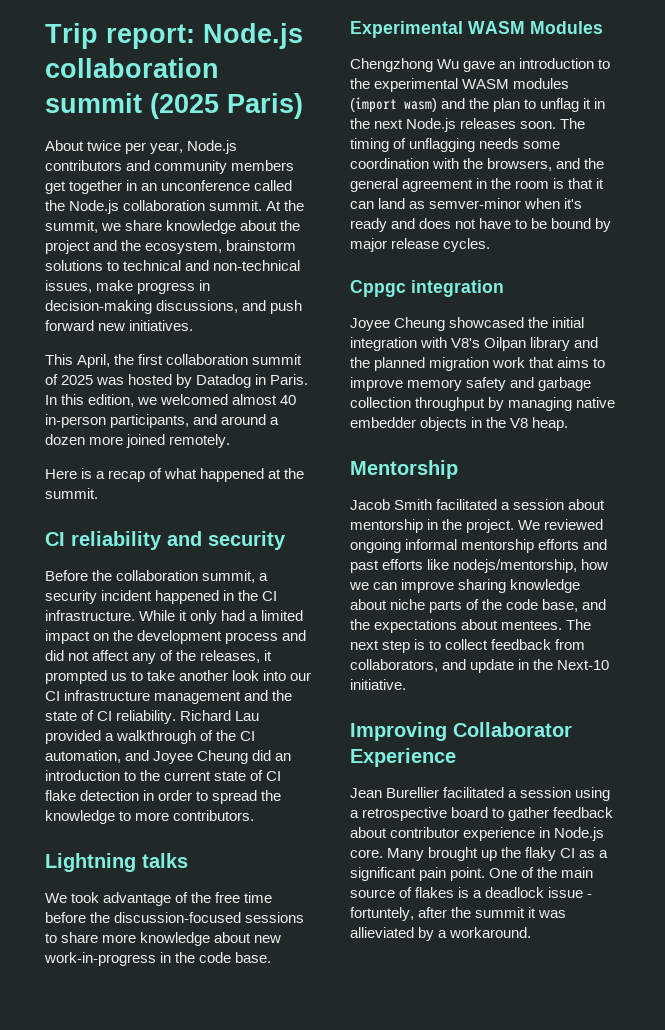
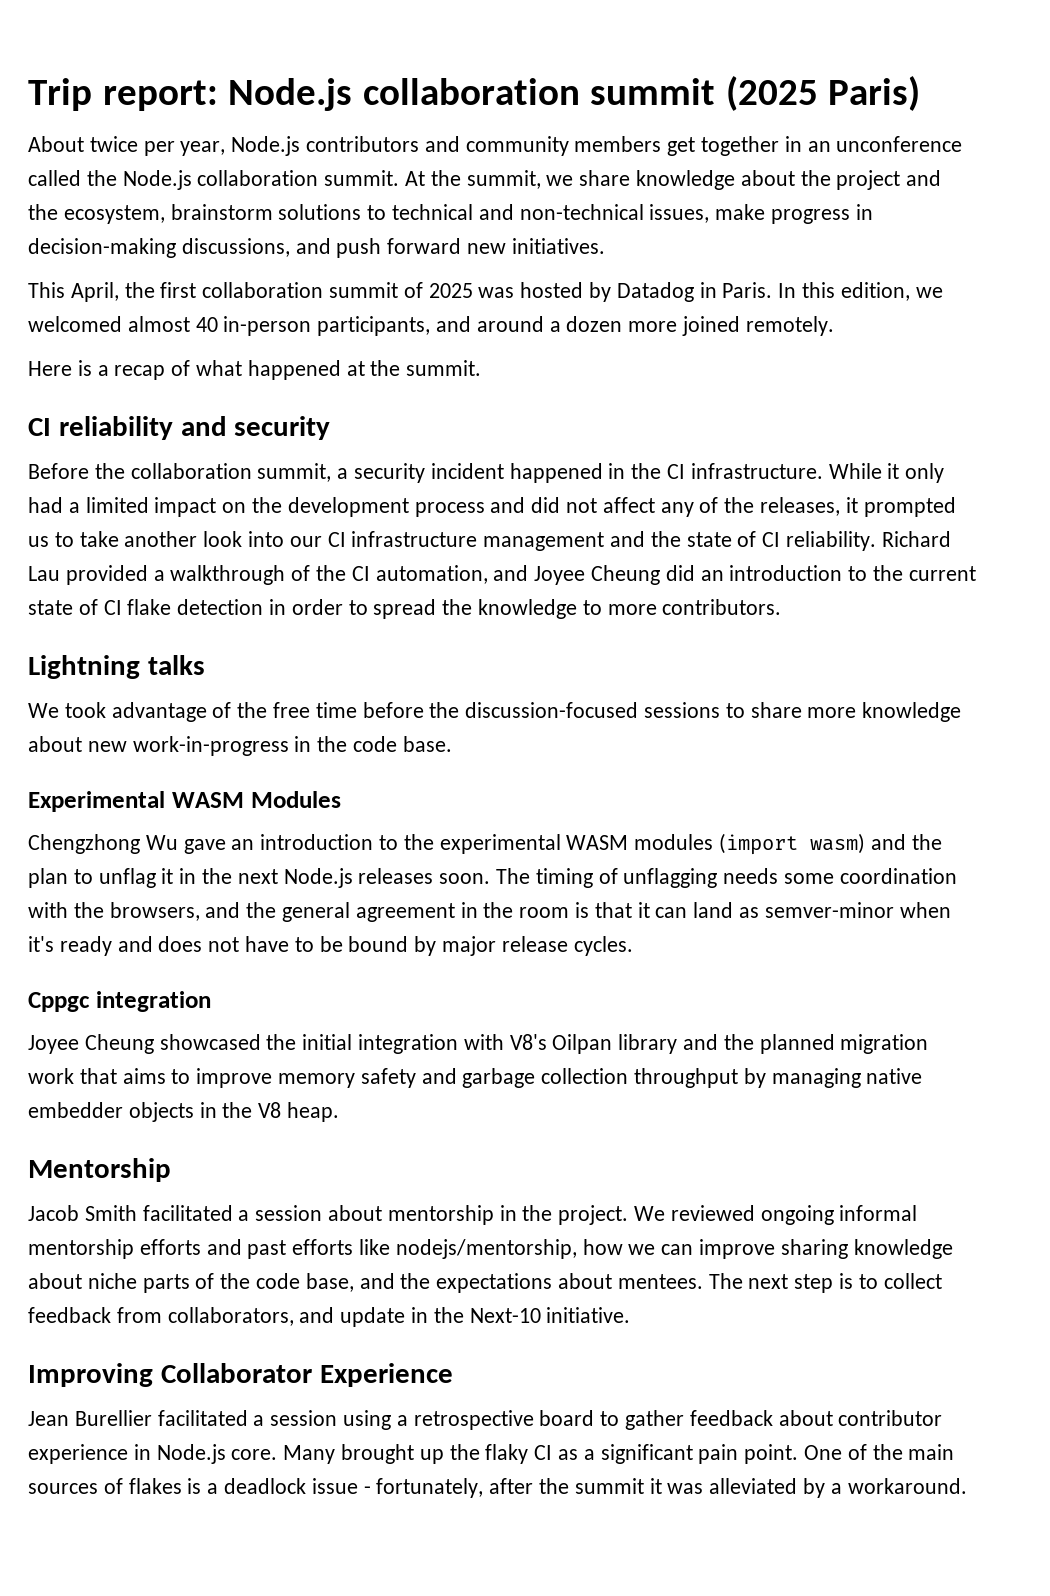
[350,889,395,898] source -> [28,1483,98,1494] sources
[350,907,414,921] fortuntely, -> [376,1478,484,1498] fortunately,
[350,927,414,938] allieviated -> [709,1478,798,1494] alleviated

